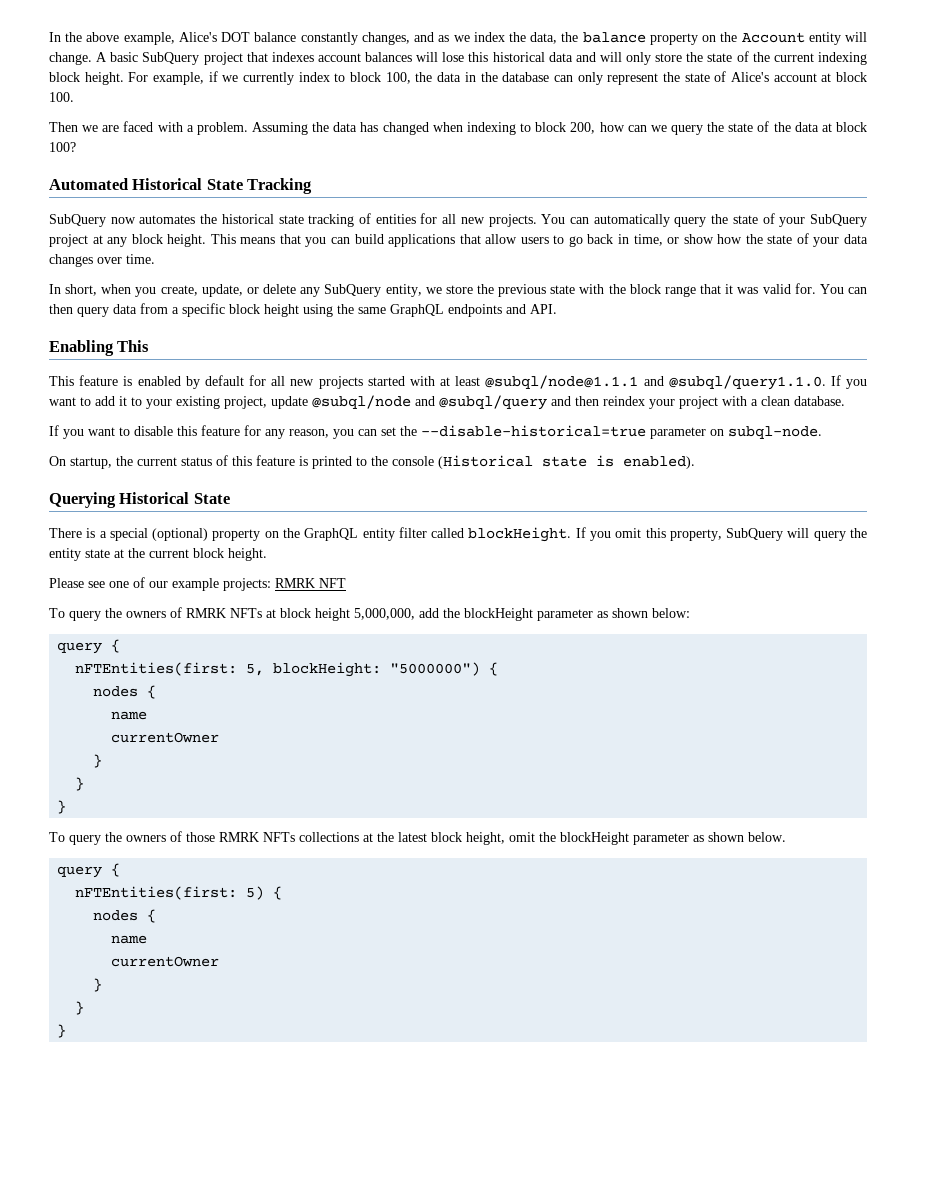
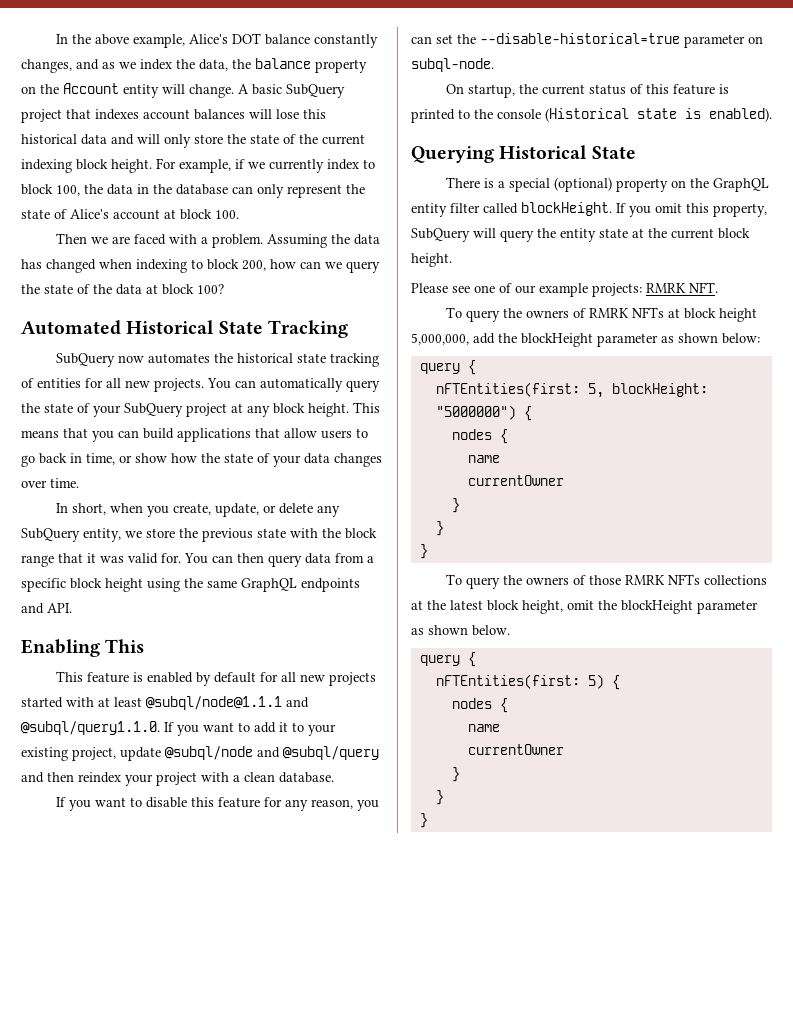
[319,578,346,588] NFT -> [689,282,718,293] NFT.

